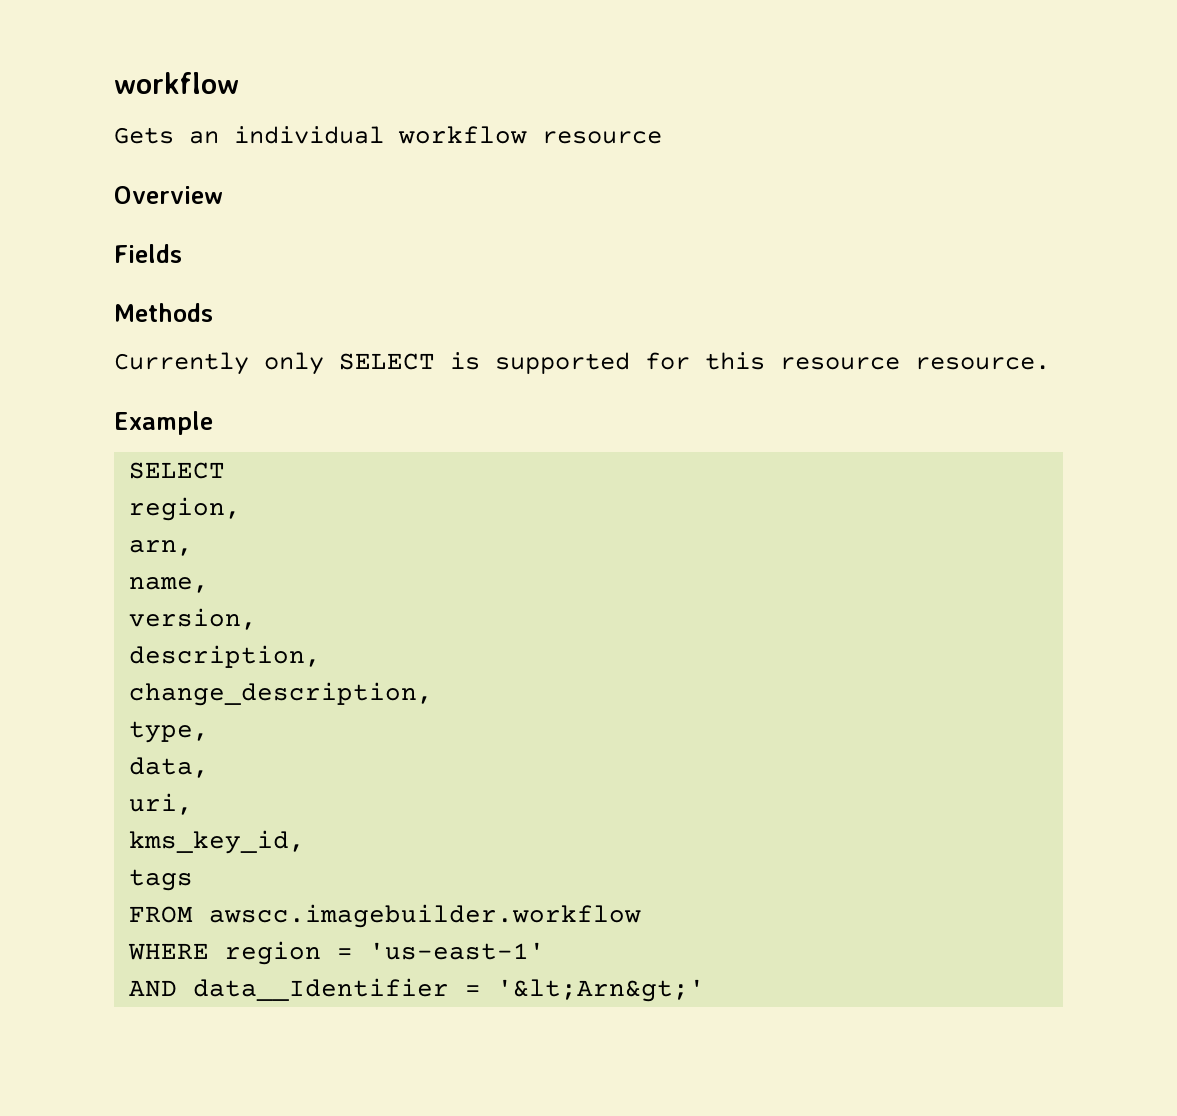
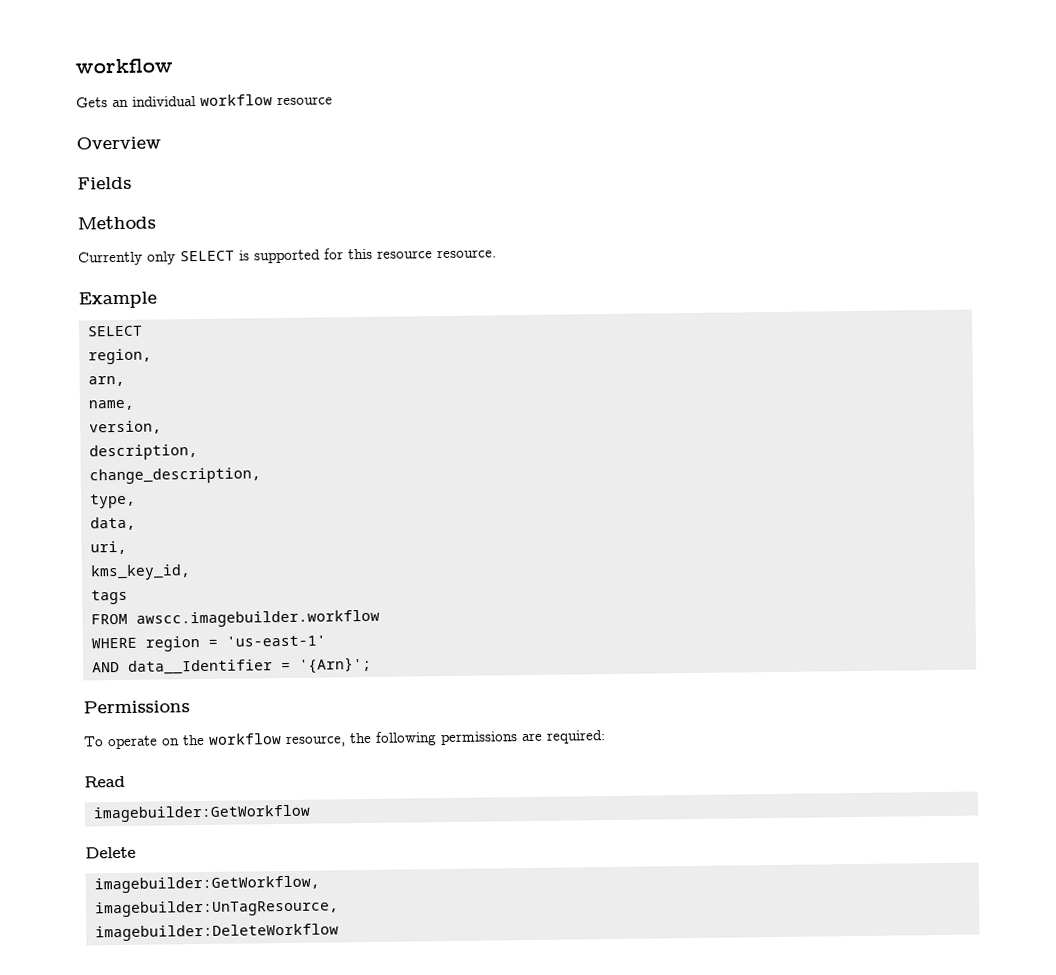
[497,979,706,1002] '&lt;Arn&gt;' -> [299,656,372,674] [83,700,190,714] [84,730,606,750] [84,775,125,788] [93,804,311,823] [85,846,136,859] [94,875,320,894] [95,899,339,918] [95,923,339,942] '{Arn}'; // Permissions // To operate on the workflow resource, the following permissions are required: // Read // imagebuilder:GetWorkflow // Delete // imagebuilder:GetWorkflow, // imagebuilder:UnTagResource, // imagebuilder:DeleteWorkflow

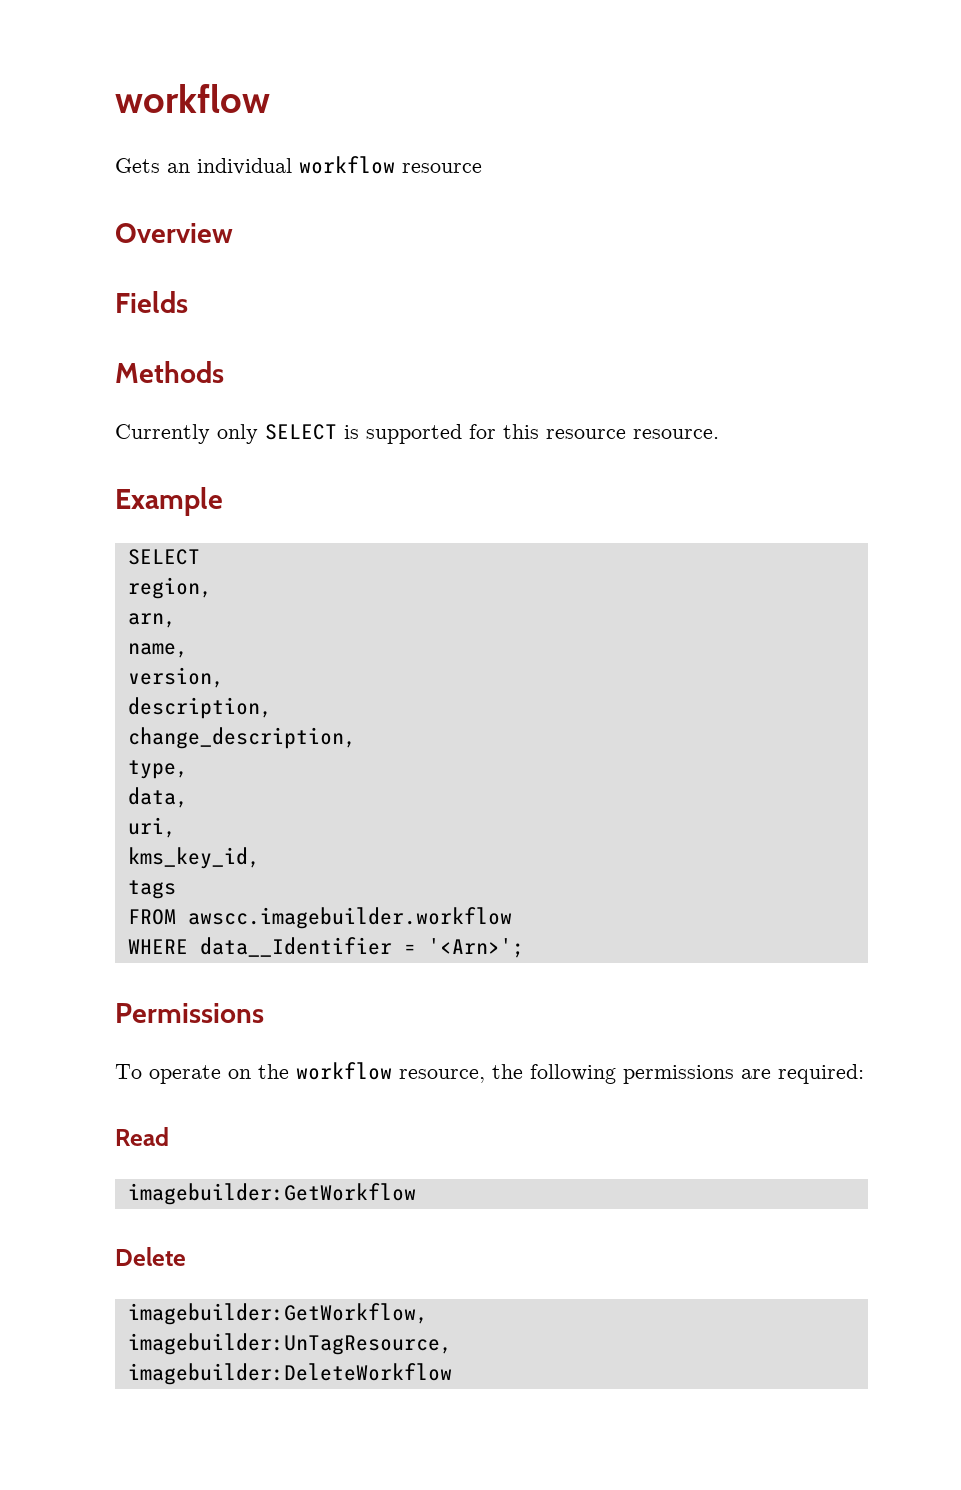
[145,635,326,652] [92,662,120,673] region = 'us-east-1' // AND -> (188, 946) none
[299,656,372,674] '{Arn}'; -> [427,938,524,958] '<Arn>';

